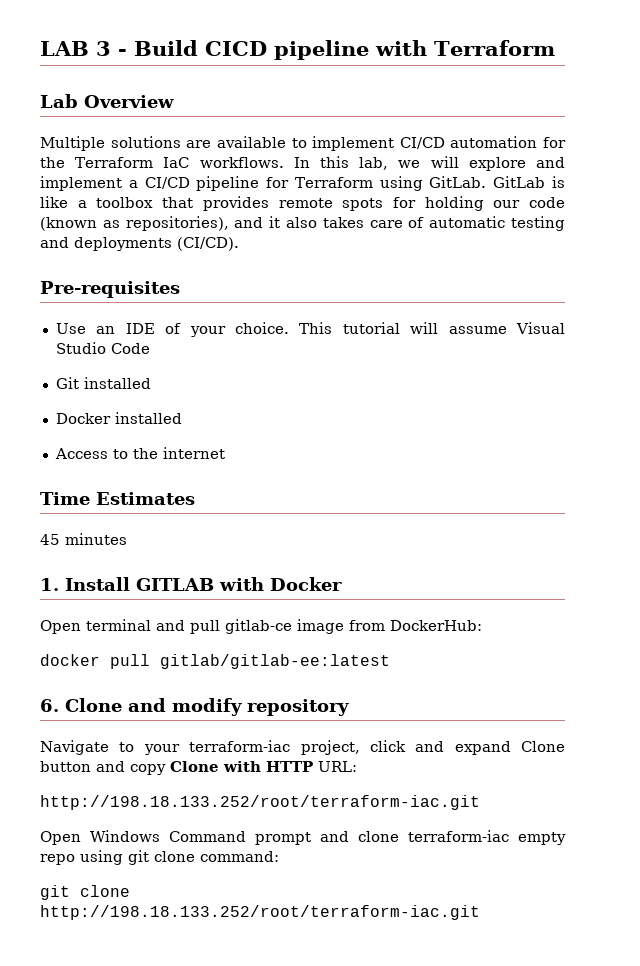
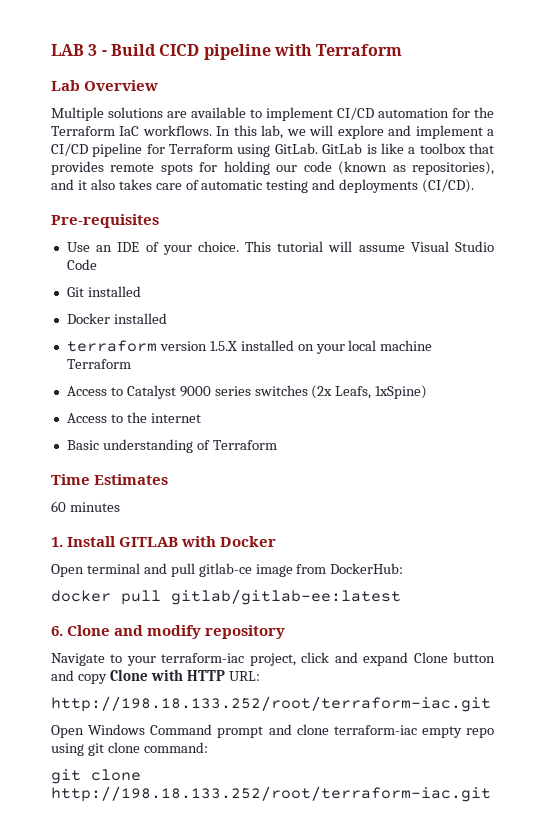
(182, 418) none -> [66,340,433,354] [66,359,131,369] [66,385,428,399] // terraform version 1.5.X installed on your local machine Terraform // Access to Catalyst 9000 series switches (2x Leafs, 1xSpine)
(225, 453) none -> [66,439,277,453] // Basic understanding of Terraform
[40,534,60,545] 45 -> [51,501,66,512] 60

